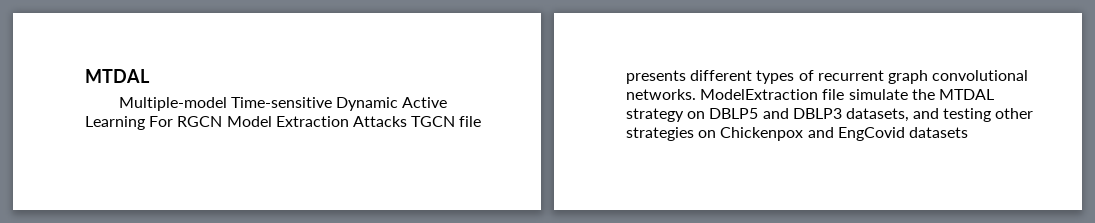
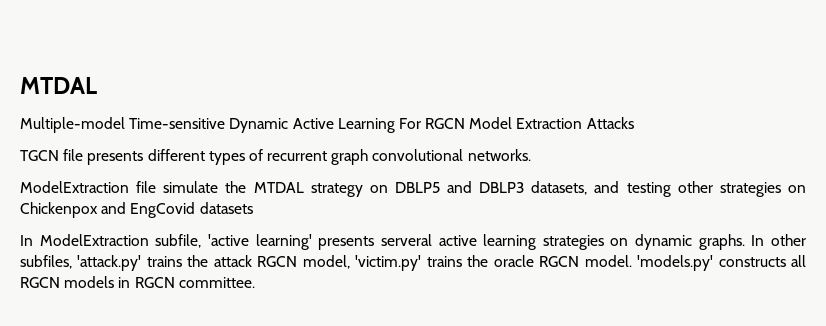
(407, 121) none -> (634, 123) //
(696, 94) none -> (531, 155) //
(968, 132) none -> [20,234,806,250] [20,255,806,271] [20,276,255,288] // In ModelExtraction subfile, 'active learning' presents serveral active learning strategies on dynamic graphs. In other subfiles, 'attack.py' trains the attack RGCN model, 'victim.py' trains the oracle RGCN model. 'models.py' constructs all RGCN models in RGCN committee.

